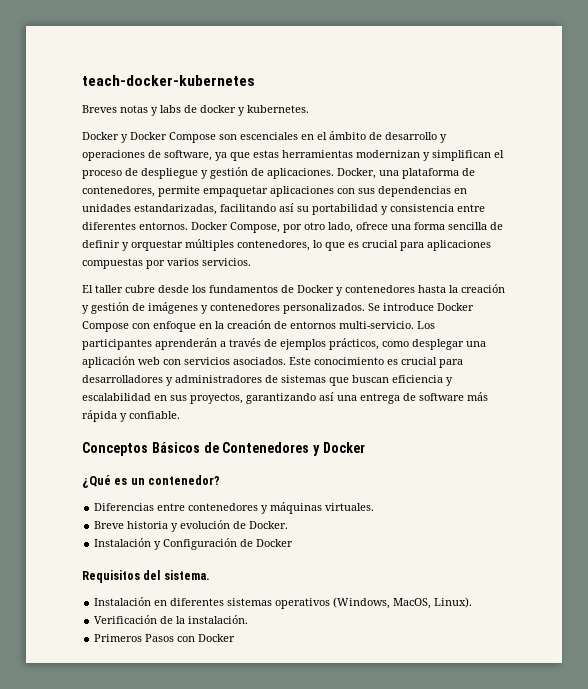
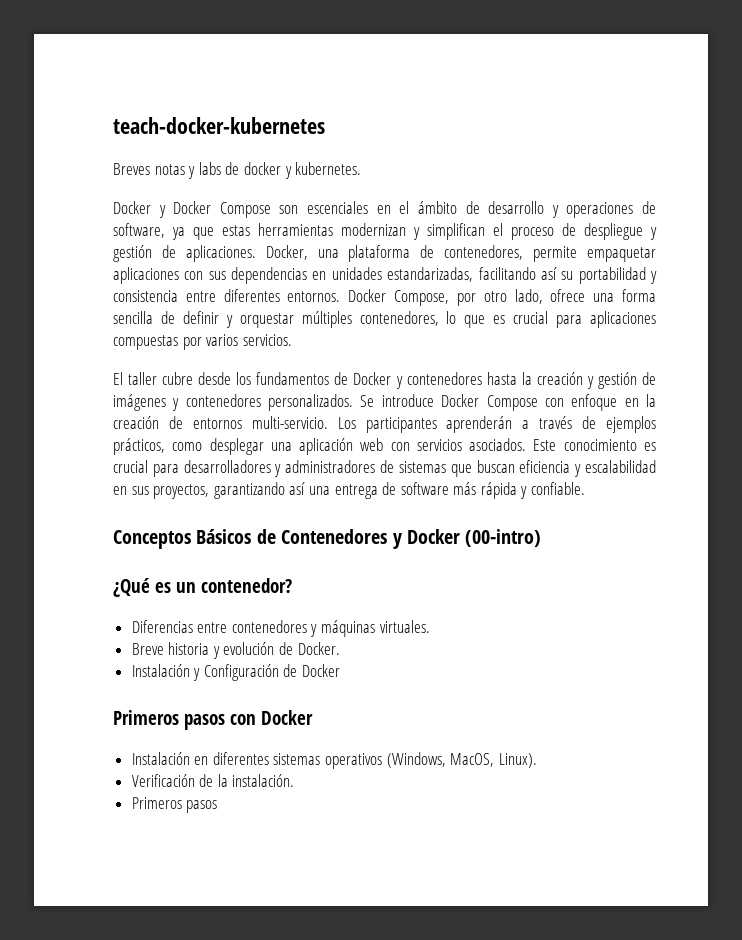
(365, 447) none -> [465,529,542,547] (00-intro)
[82,570,210,583] Requisitos del sistema. -> [113,710,313,730] Primeros pasos con Docker
[145,634,236,642] Pasos con Docker -> [186,800,218,813] pasos

